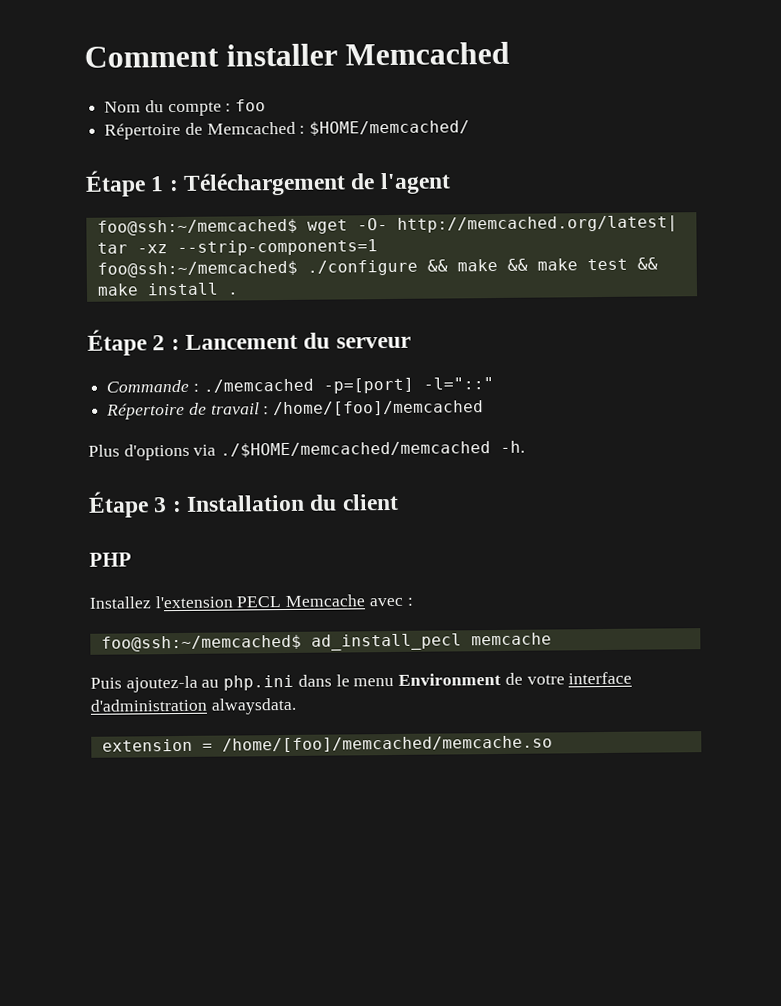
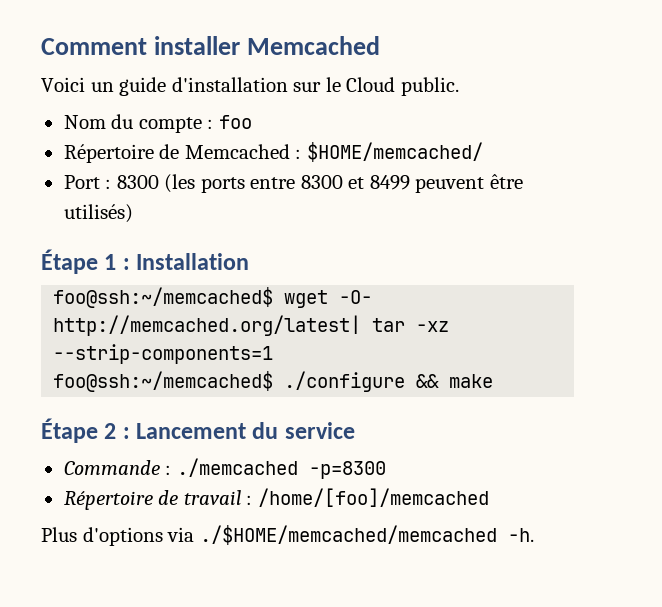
(511, 53) none -> [41,77,459,96] // Voici un guide d'installation sur le Cloud public.
(471, 128) none -> [63,174,523,193] [63,204,133,223] // Port : 8300 (les ports entre 8300 et 8499 peuvent être utilisés)
[183,172,451,196] Téléchargement de l'agent -> [136,253,250,270] Installation
[506,257,658,271] [96,282,239,296] && make test && make install . -> (494, 381) none
[335,336,411,349] serveur -> [284,422,355,439] service
[322,377,494,394] -p=[port] -l="::" -> [308,461,386,479] -p=8300
[88,491,399,518] [89,552,132,567] [89,594,413,609] [100,632,552,652] [90,671,633,693] [90,697,296,715] [101,735,553,753] // Étape 3 : Installation du client // PHP // Installez l'extension PECL Memcache avec : // foo@ssh:~/memcached$ ad_install_pecl memcache // Puis ajoutez-la au php.ini dans le menu Environment de votre interface d'administration alwaysdata. // extension = /home/[foo]/memcached/memcache.so -> (534, 535) none

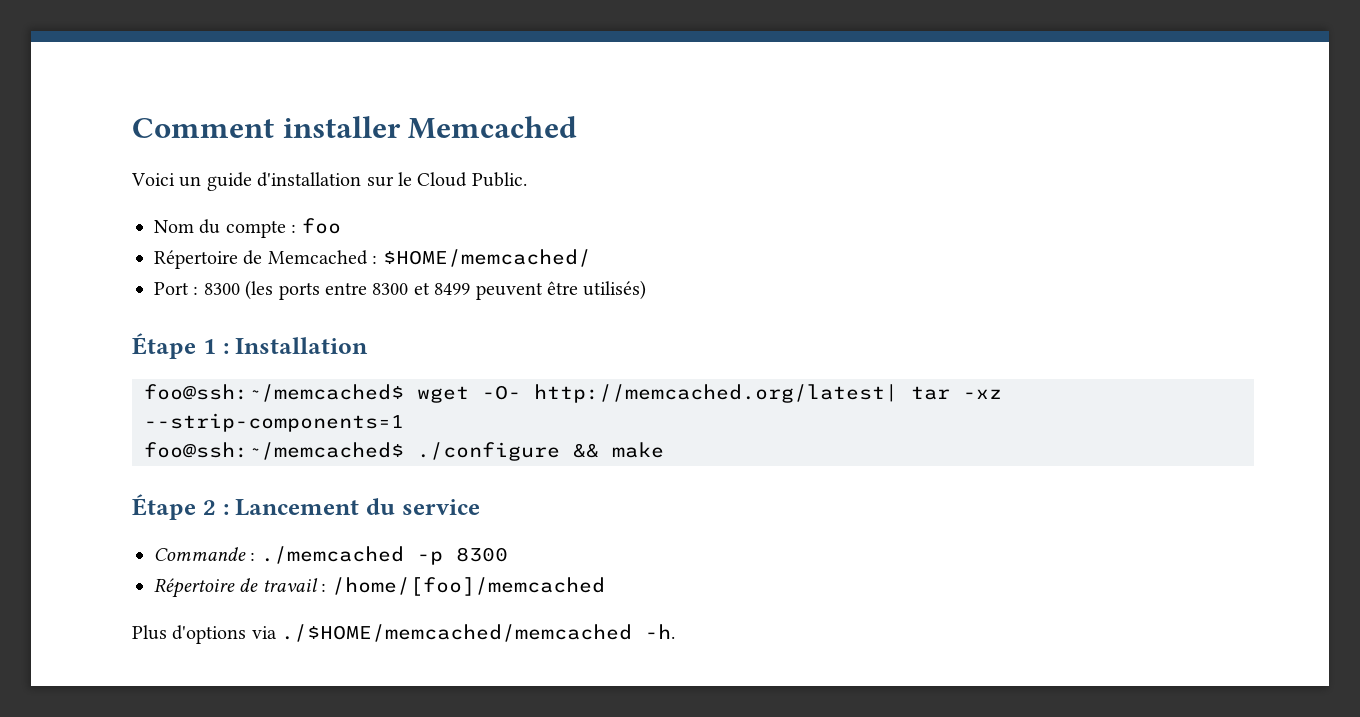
[400,77,459,96] public. -> [471,172,527,187] Public.
[308,461,386,479] -p=8300 -> [416,547,508,565] -p 8300

